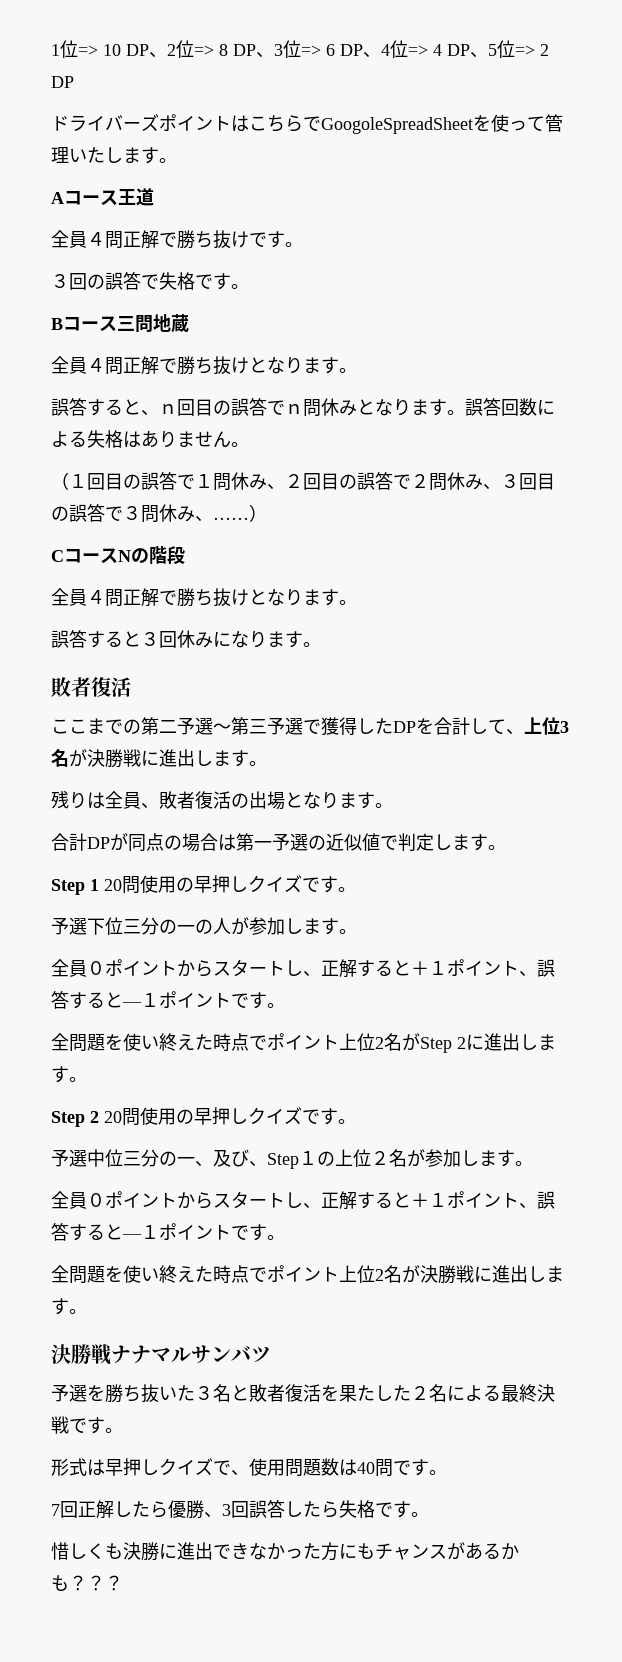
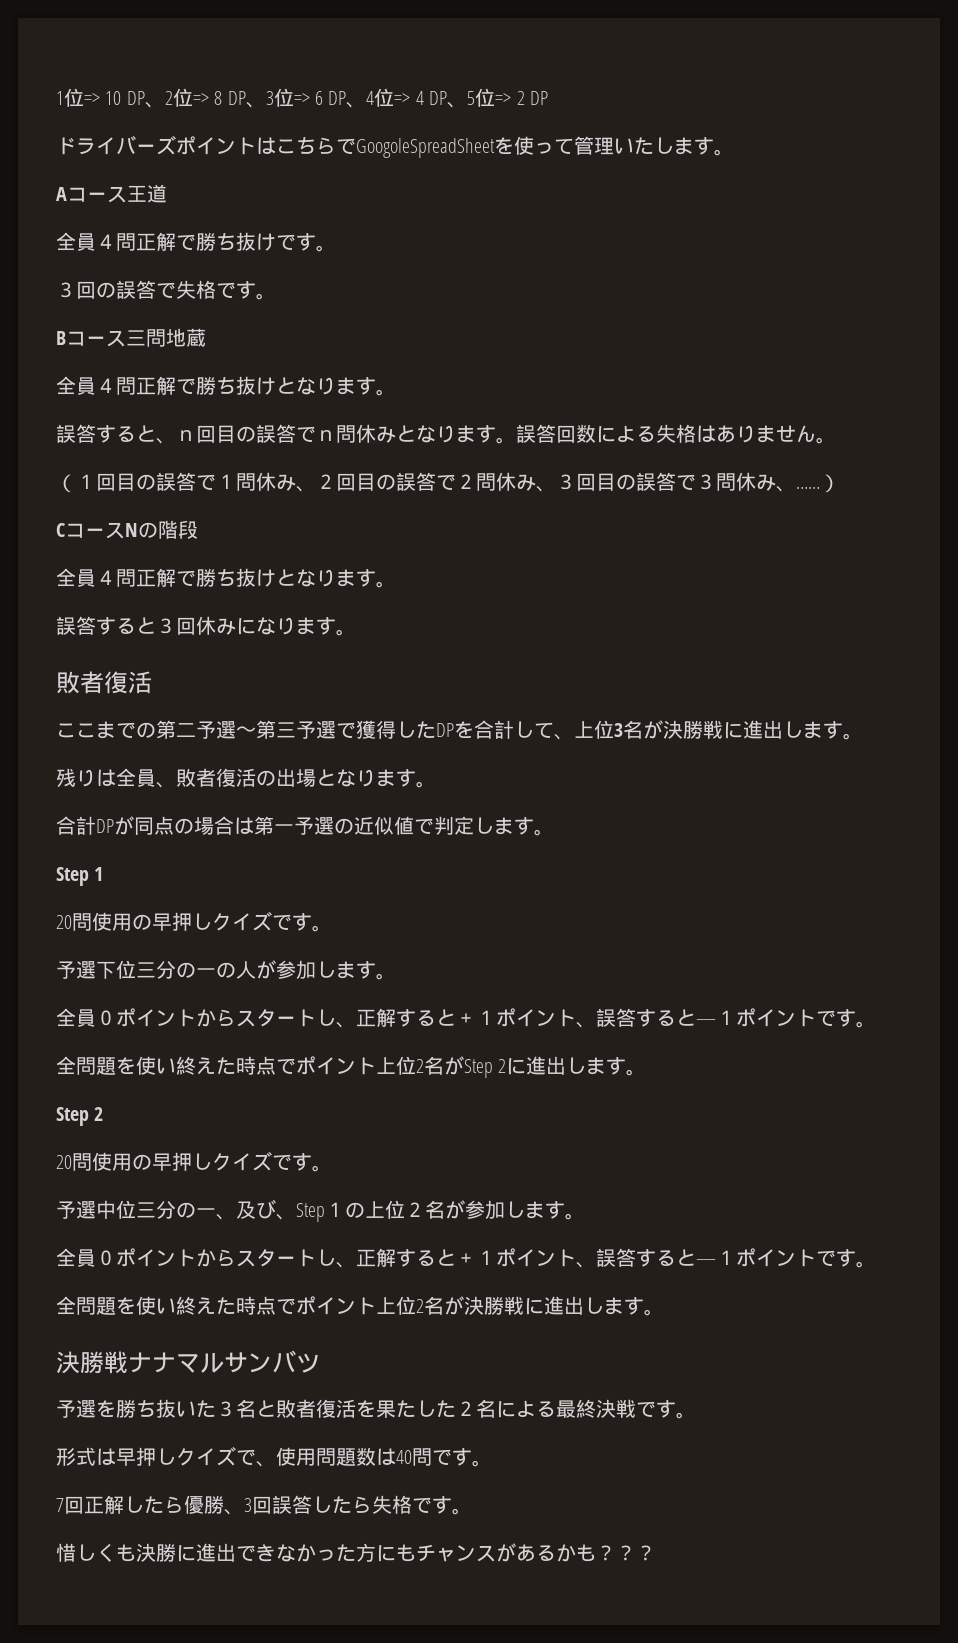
(99, 885) none -> (104, 874) //
(99, 1117) none -> (104, 1114) //

